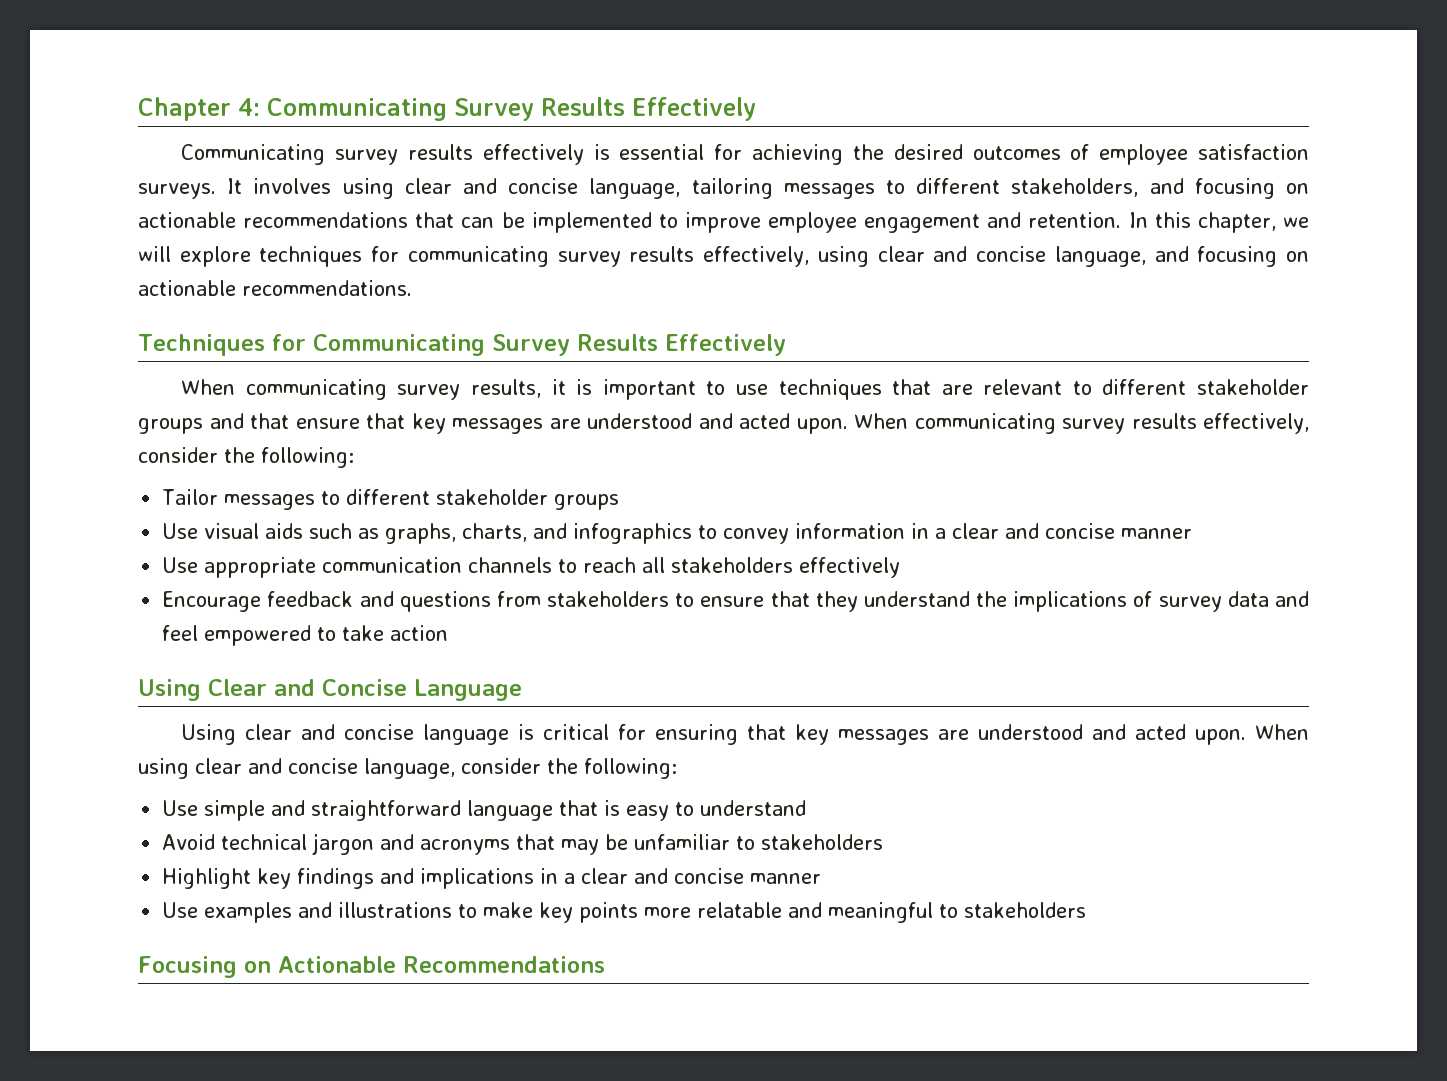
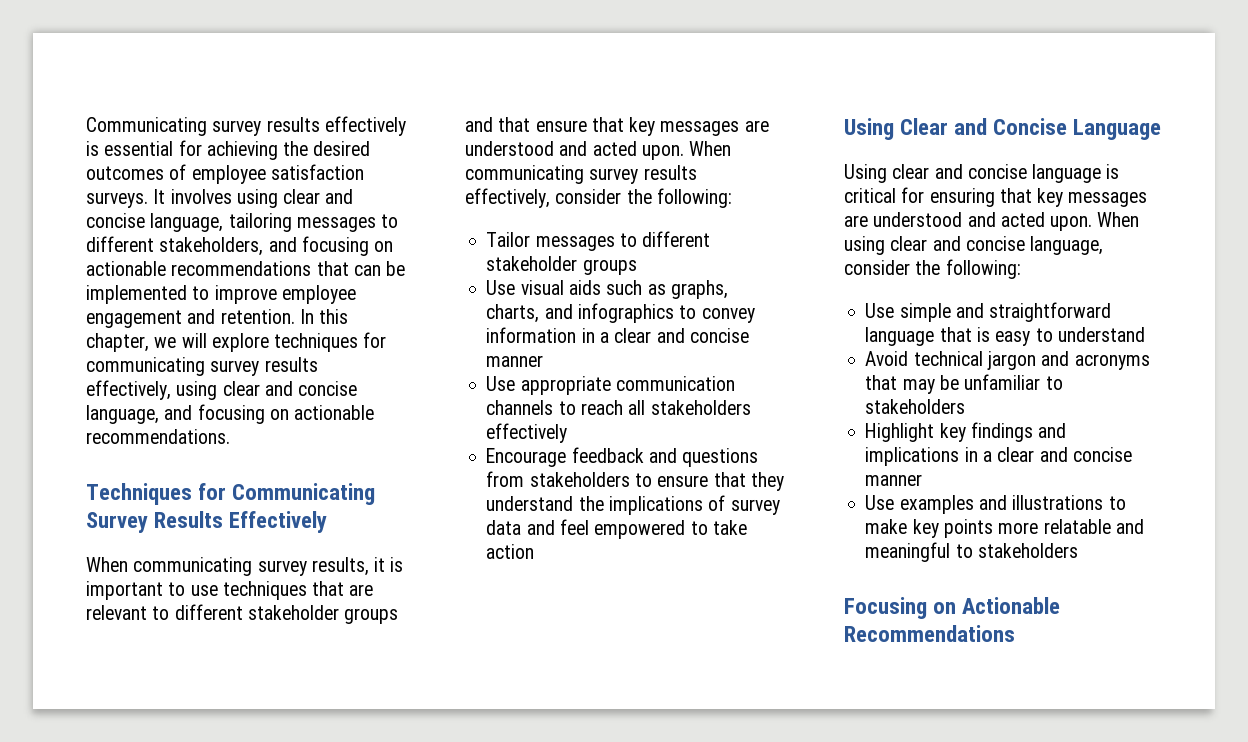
[138,97,756,121] Chapter 4: Communicating Survey Results Effectively // -> (86, 126) none

